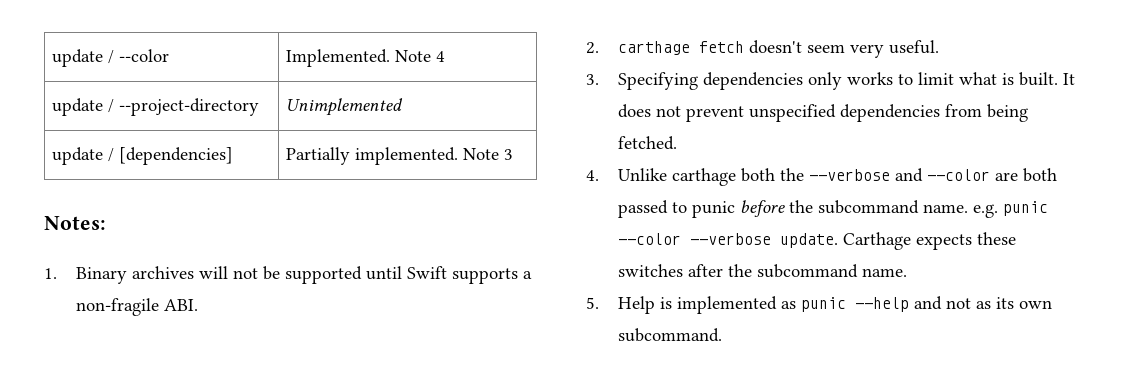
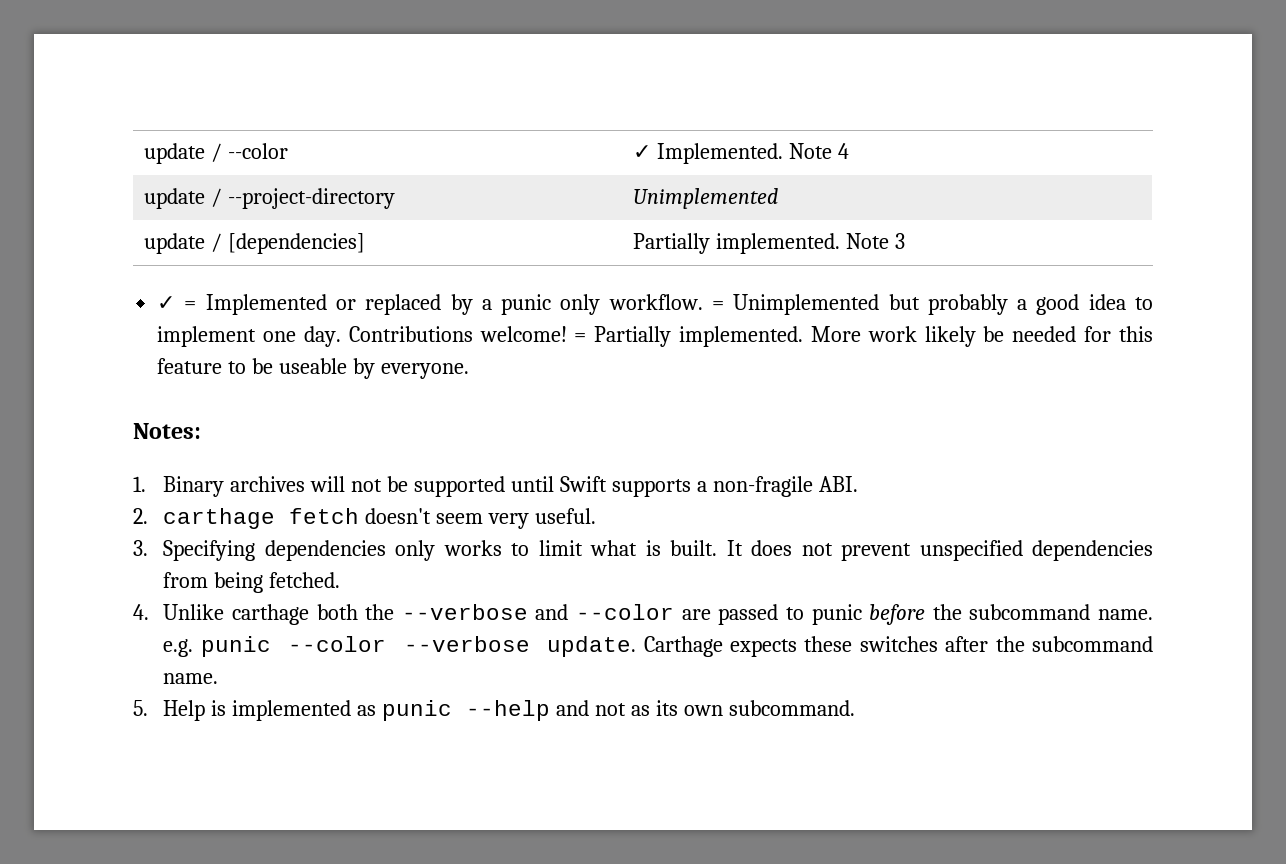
(169, 55) none -> [632,145,651,159] ✓
(513, 154) none -> [157,294,1153,315] [157,326,1154,347] [157,358,469,379] // ✓ = Implemented or replaced by a punic only workflow. = Unimplemented but probably a good idea to implement one day. Contributions welcome! = Partially implemented. More work likely be needed for this feature to be useable by everyone.
[1023,168,1058,182] both -> (711, 614) none

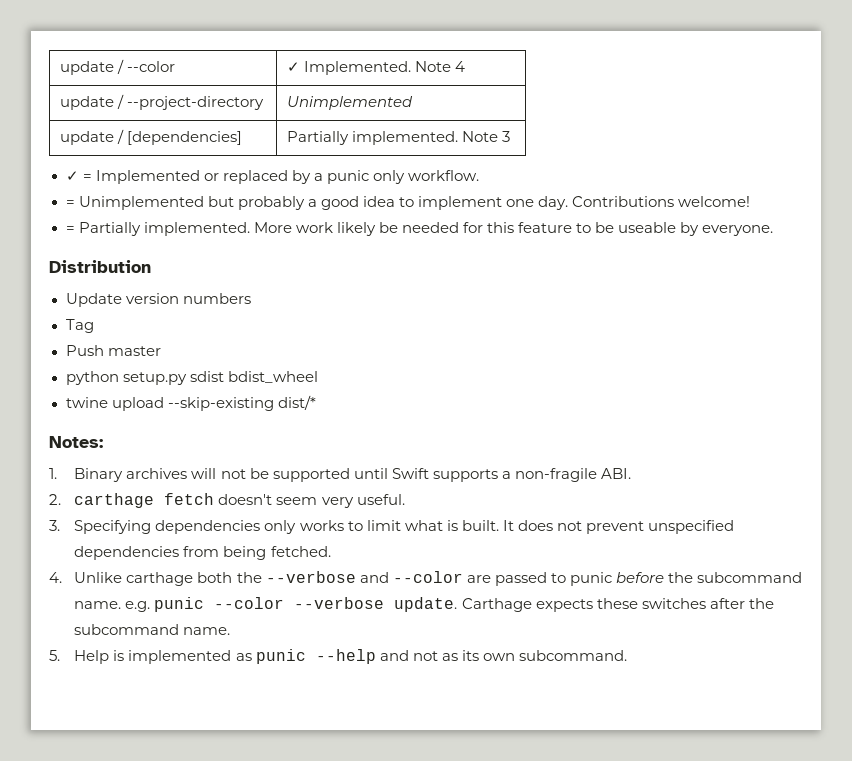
(703, 302) none -> (479, 175) //
(567, 334) none -> (751, 201) //
(469, 371) none -> [49,260,151,273] [65,293,251,307] [65,319,94,333] [65,345,161,356] [65,371,318,385] [65,395,316,411] // Distribution // Update version numbers // Tag // Push master // python setup.py sdist bdist_wheel // twine upload --skip-existing dist/*

